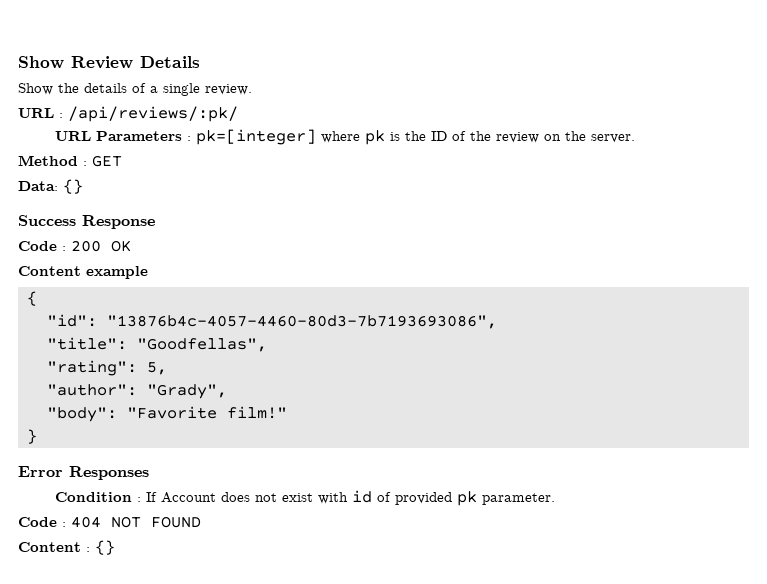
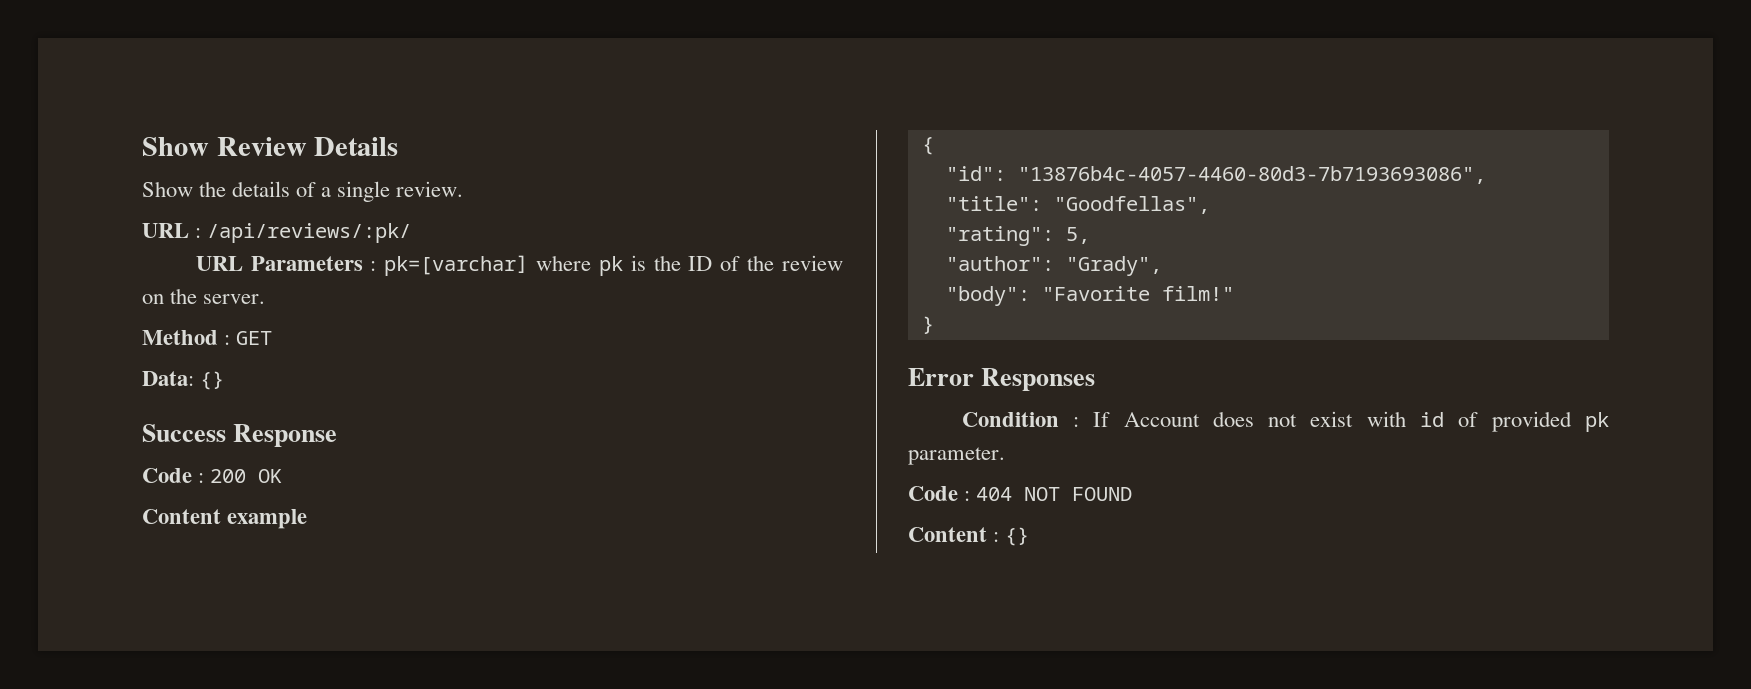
[196,129,317,145] pk=[integer] -> [384,255,529,276] pk=[varchar]

